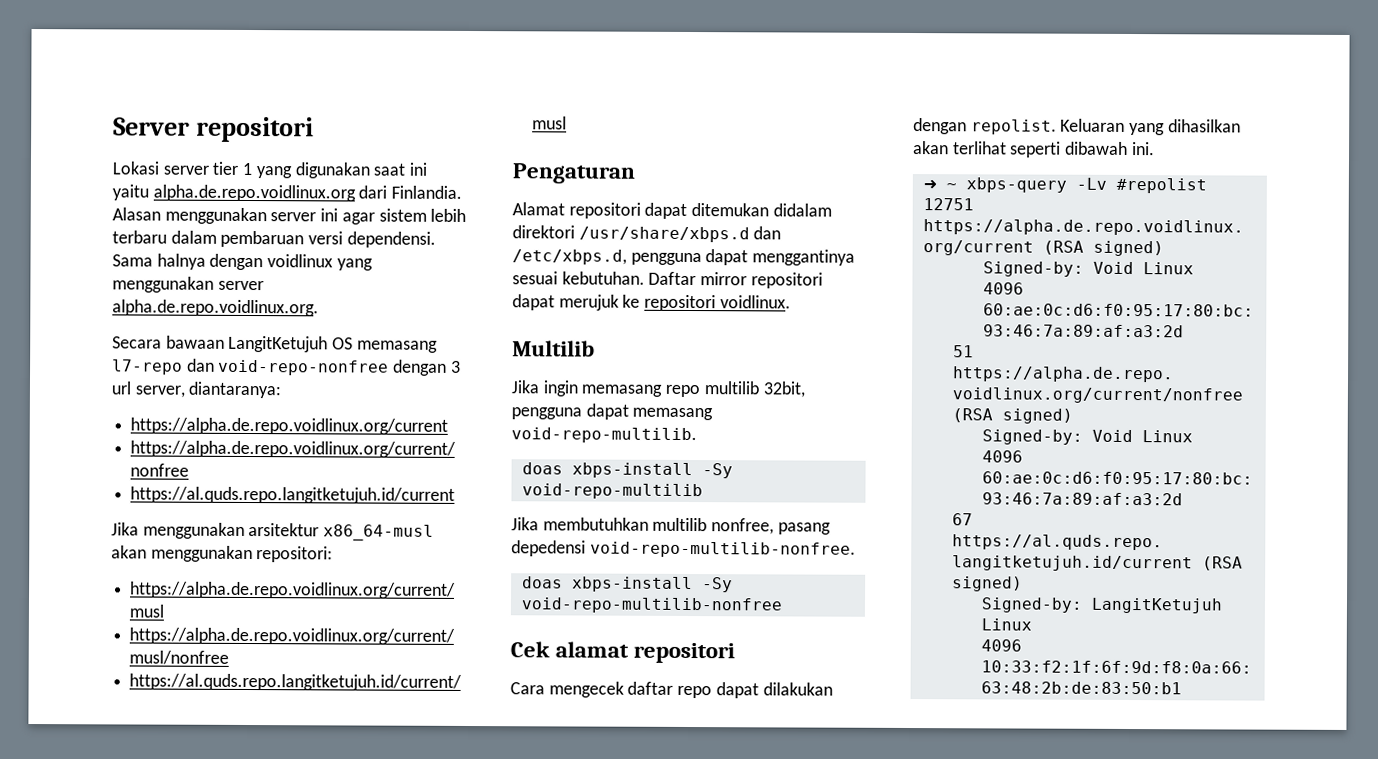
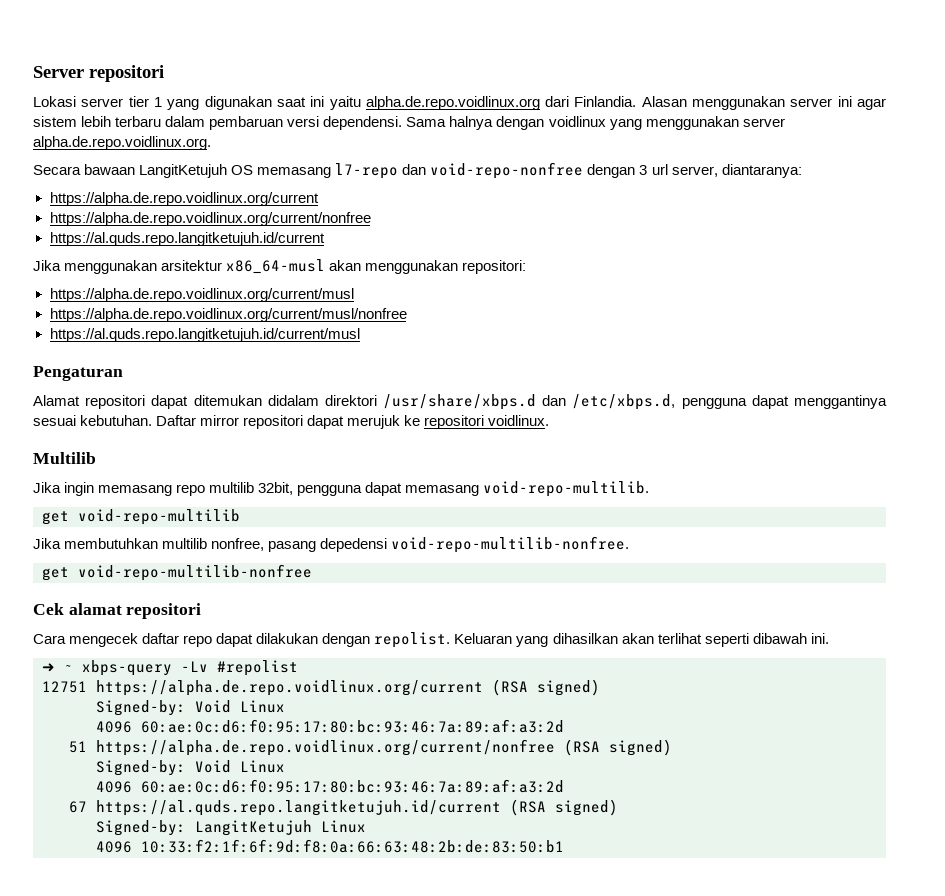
[521,462,733,479] doas xbps-install -Sy -> [42,511,69,525] get
[521,576,733,593] doas xbps-install -Sy -> [42,567,69,581] get

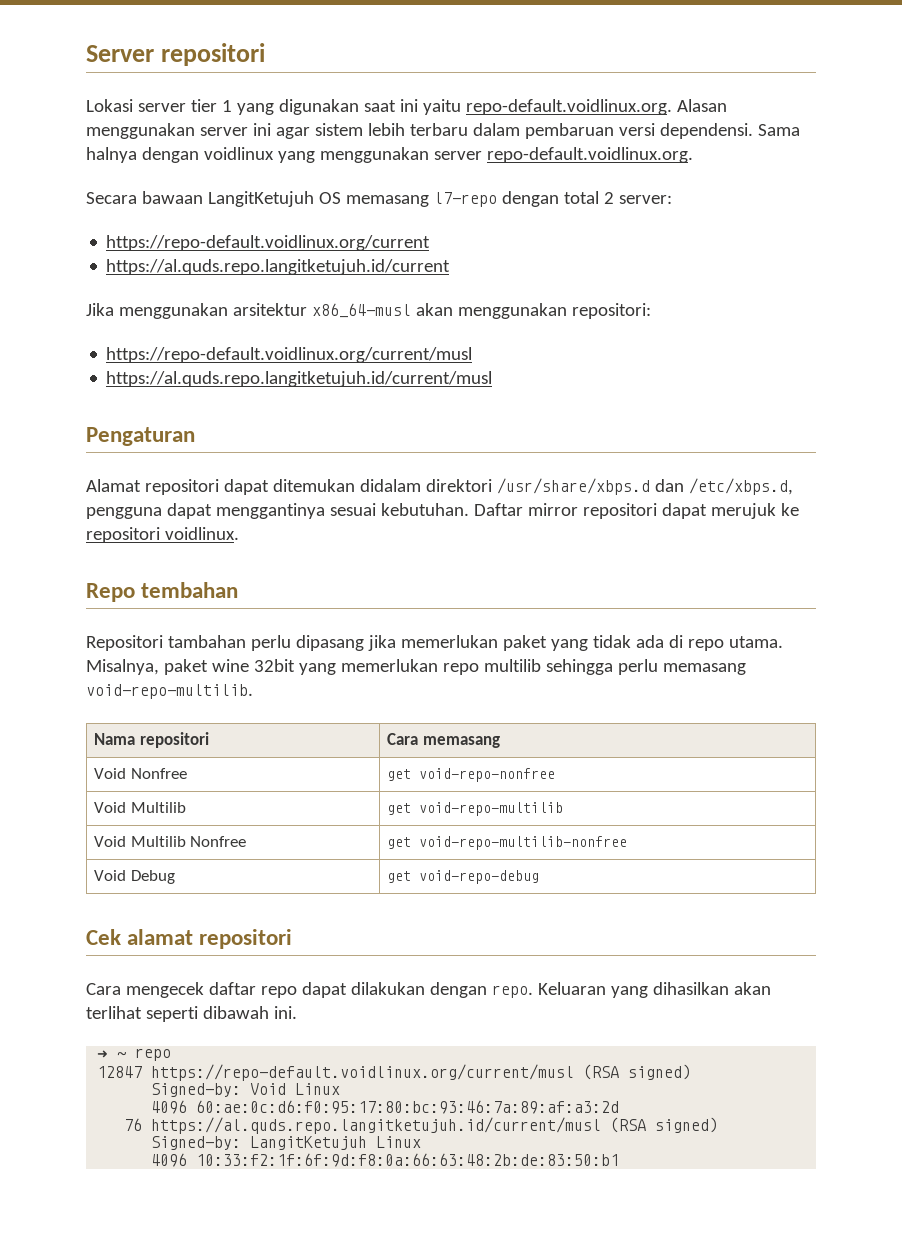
[365,96,637,110] alpha.de.repo.voidlinux.org dari Finlandia. -> [465,99,672,115] repo-default.voidlinux.org.
[33,136,211,150] alpha.de.repo.voidlinux.org. -> [486,147,693,163] repo-default.voidlinux.org.
[402,162,802,179] [49,192,319,206] [49,212,371,226] dan void-repo-nonfree dengan 3 url server, diantaranya: // https://alpha.de.repo.voidlinux.org/current // https://alpha.de.repo.voidlinux.org/current/nonfree -> [501,191,672,207] [106,235,431,251] dengan total 2 server: // https://repo-default.voidlinux.org/current
[49,288,354,302] [49,308,407,322] https://alpha.de.repo.voidlinux.org/current/musl // https://alpha.de.repo.voidlinux.org/current/musl/nonfree -> [106,347,473,363] https://repo-default.voidlinux.org/current/musl
[33,452,96,464] [33,481,650,497] [42,509,240,525] [33,536,630,553] [42,564,312,581] Multilib // Jika ingin memasang repo multilib 32bit, pengguna dapat memasang void-repo-multilib. // get void-repo-multilib // Jika membutuhkan multilib nonfree, pasang depedensi void-repo-multilib-nonfree. // get void-repo-multilib-nonfree -> [86,582,239,602] [86,635,783,651] [86,659,746,675] [86,684,253,699] [94,732,209,748] [387,733,500,748] [94,768,187,779] [387,768,556,782] [94,802,186,813] [387,802,564,816] [94,836,247,847] [387,836,628,850] [94,870,175,884] [387,870,540,884] Repo tembahan // Repositori tambahan perlu dipasang jika memerlukan paket yang tidak ada di repo utama. Misalnya, paket wine 32bit yang memerlukan repo multilib sehingga perlu memasang void-repo-multilib. // Nama repositori | Cara memasang // Void Nonfree | get void-repo-nonfree // Void Multilib | get void-repo-multilib // Void Multilib Nonfree | get void-repo-multilib-nonfree // Void Debug | get void-repo-debug
[374,632,451,648] repolist. -> [491,985,533,998] repo.
[82,660,298,676] [42,679,600,696] [96,700,285,716] [96,719,564,733] [69,739,672,756] [96,760,285,776] [96,779,564,793] [69,800,501,816] xbps-query -Lv #repolist // 12751 https://alpha.de.repo.voidlinux.org/current (RSA signed) // Signed-by: Void Linux // 4096 60:ae:0c:d6:f0:95:17:80:bc:93:46:7a:89:af:a3:2d // 51 https://alpha.de.repo.voidlinux.org/current/nonfree (RSA signed) // Signed-by: Void Linux // 4096 60:ae:0c:d6:f0:95:17:80:bc:93:46:7a:89:af:a3:2d // 67 https://al.quds.repo.langitketujuh.id/current -> [135,1048,172,1061] [97,1064,692,1081] [151,1083,341,1097] [151,1100,620,1114] [124,1117,602,1134] repo // 12847 https://repo-default.voidlinux.org/current/musl (RSA signed) // Signed-by: Void Linux // 4096 60:ae:0c:d6:f0:95:17:80:bc:93:46:7a:89:af:a3:2d // 76 https://al.quds.repo.langitketujuh.id/current/musl

